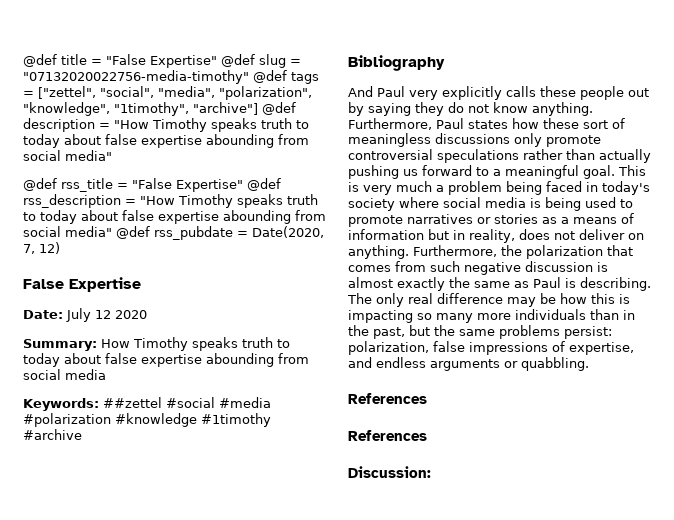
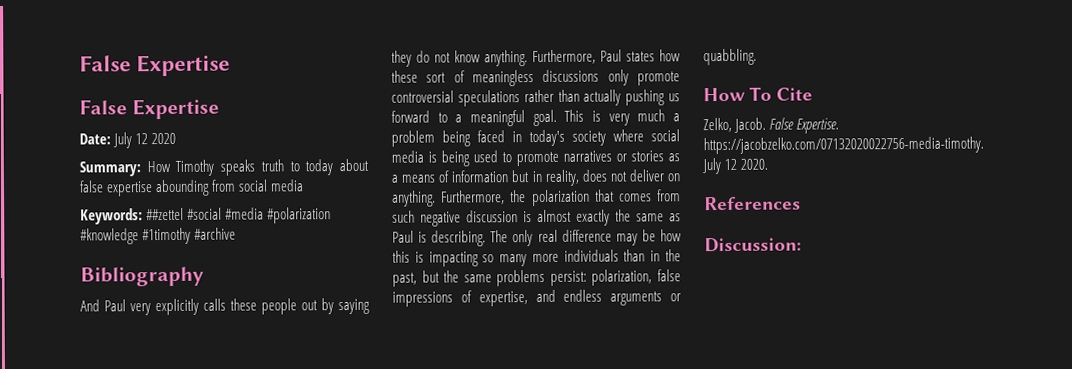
[23,54,301,68] [23,70,319,84] [23,86,312,100] [23,102,296,116] [23,118,309,132] [23,134,309,148] [23,150,112,161] [23,178,281,192] [23,194,318,208] [23,210,326,224] [23,226,324,240] [23,242,60,254] @def title = "False Expertise" @def slug = "07132020022756-media-timothy" @def tags = ["zettel", "social", "media", "polarization", "knowledge", "1timothy", "archive"] @def description = "How Timothy speaks truth to today about false expertise abounding from social media" // @def rss_title = "False Expertise" @def rss_description = "How Timothy speaks truth to today about false expertise abounding from social media" @def rss_pubdate = Date(2020, 7, 12) -> [79,54,231,77] False Expertise
[348,393,427,404] References -> [703,86,814,102] [703,117,840,134] [703,136,984,155] [702,157,769,175] How To Cite // Zelko, Jacob. False Expertise. https://jacobzelko.com/07132020022756-media-timothy. July 12 2020.

